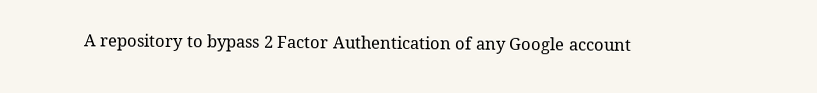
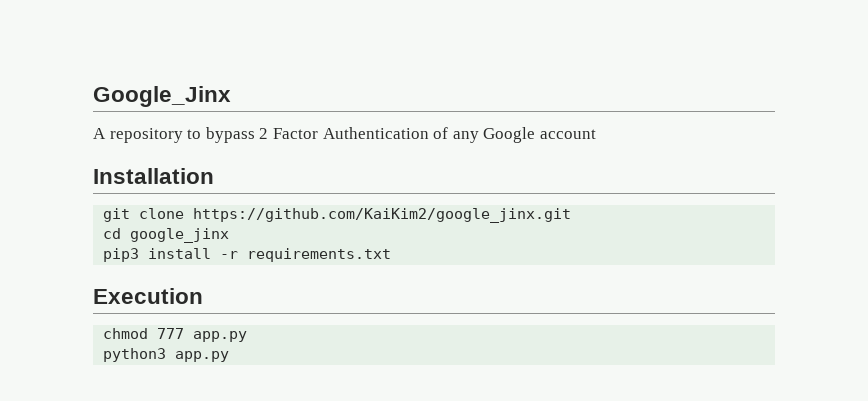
(83, 40) none -> [93,86,231,107] Google_Jinx //
(632, 45) none -> [93,168,214,184] [103,208,572,223] [103,228,230,243] [103,248,392,262] [93,288,203,304] [103,328,248,342] [103,348,230,362] // Installation // git clone https://github.com/KaiKim2/google_jinx.git // cd google_jinx // pip3 install -r requirements.txt // Execution // chmod 777 app.py // python3 app.py

